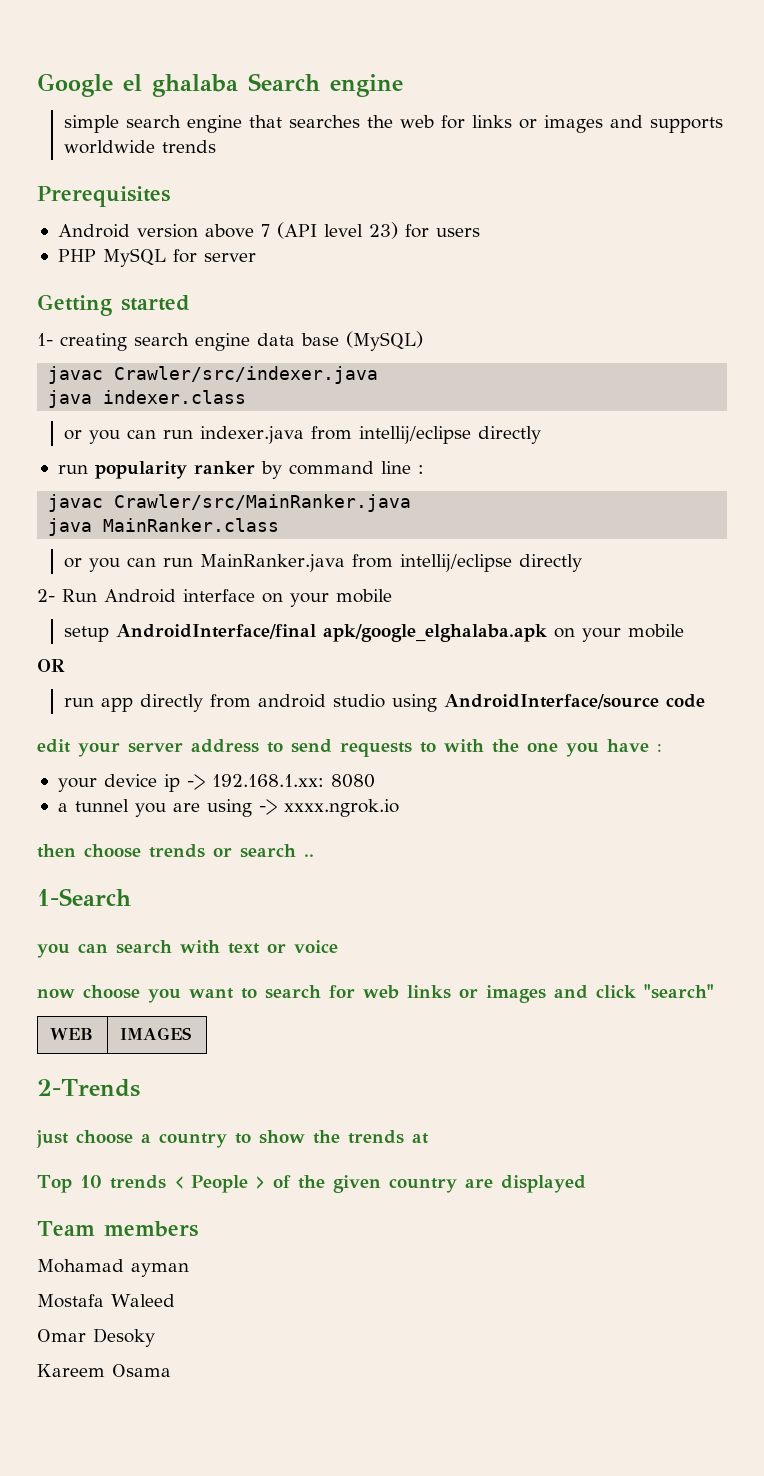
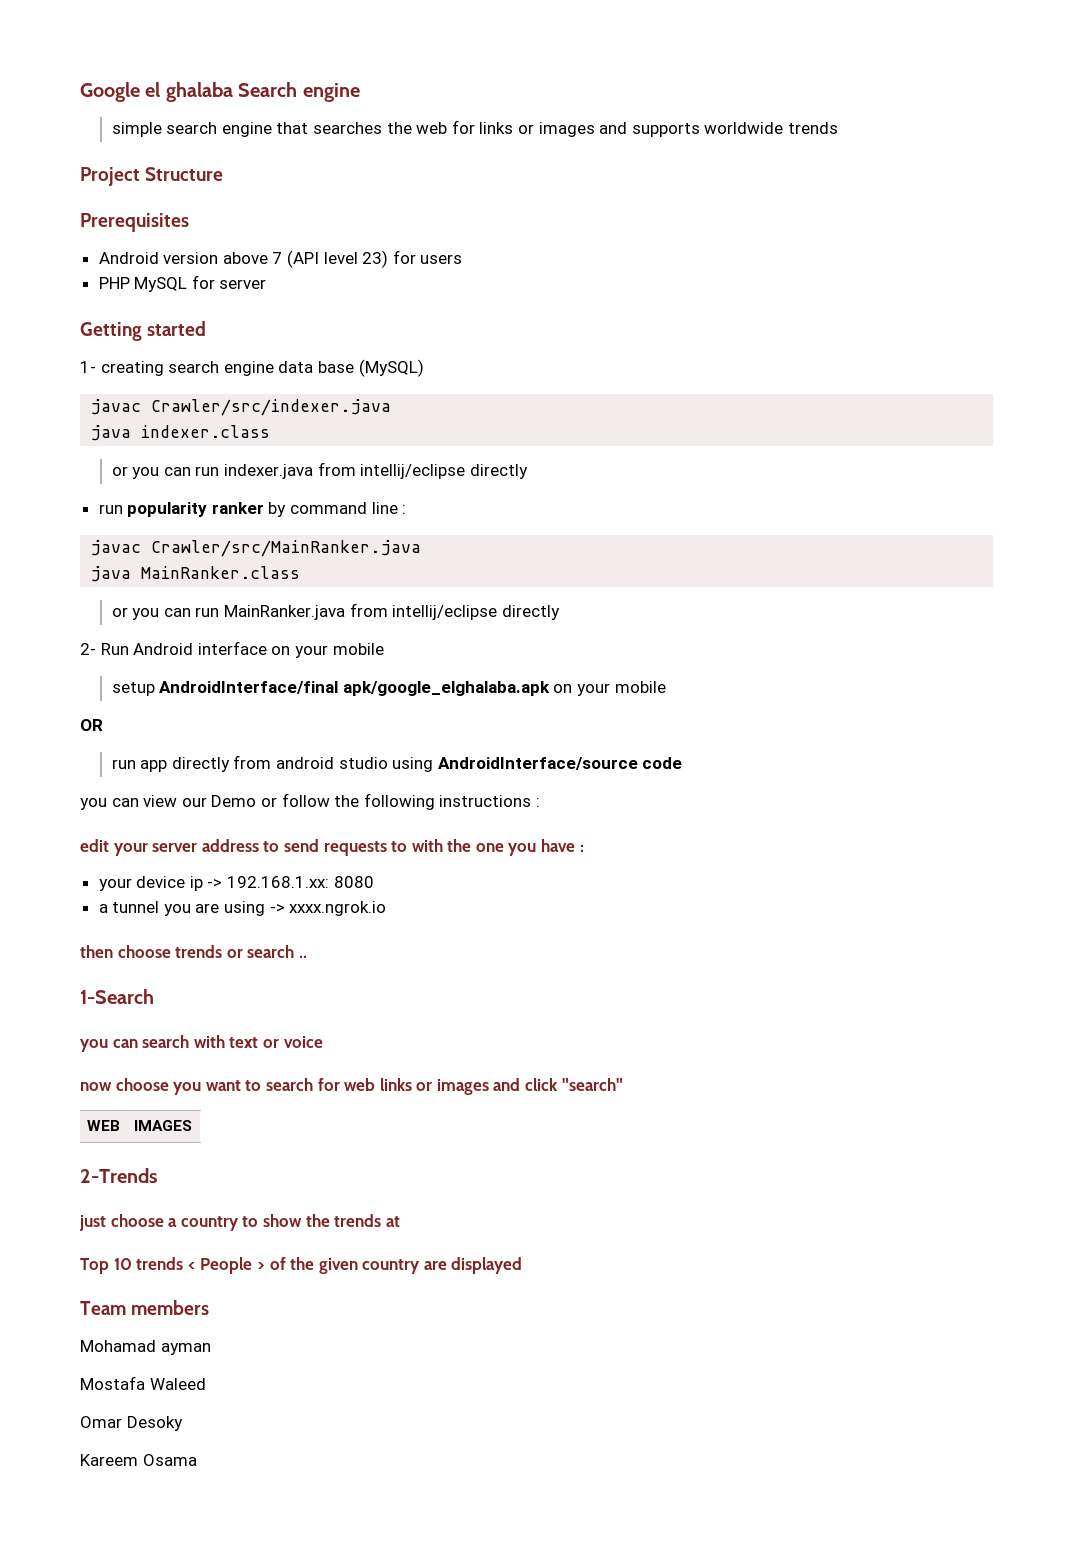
(216, 146) none -> [80,167,224,186] // Project Structure
(705, 701) none -> [80,793,540,810] // you can view our Demo or follow the following instructions :

